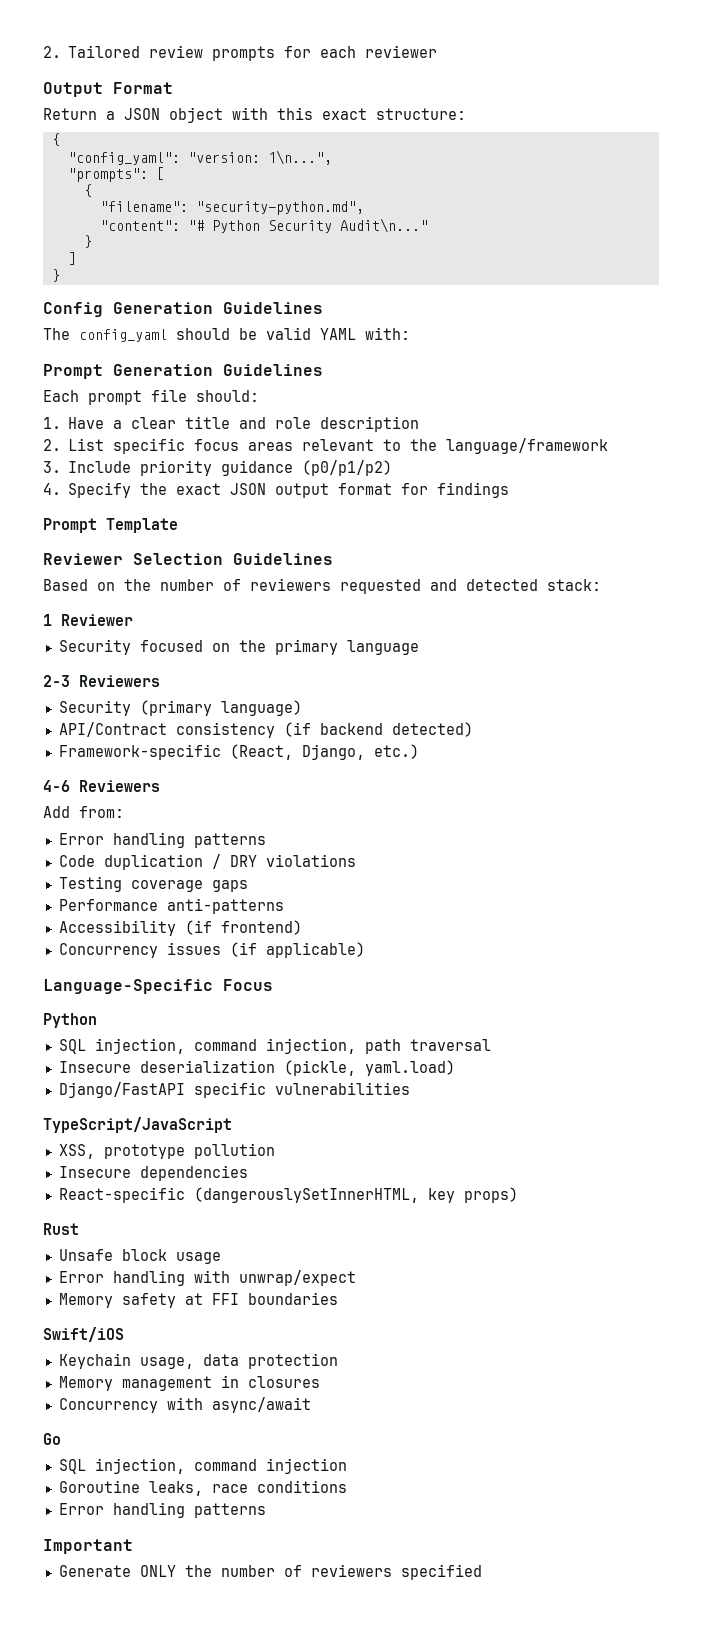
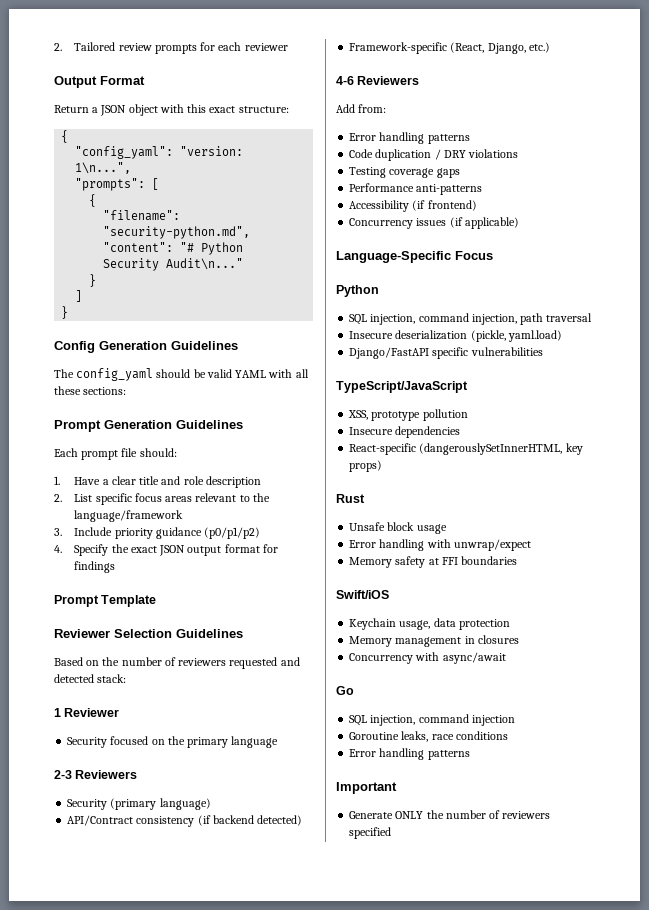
[365,327,410,340] with: -> [268,369,309,378] [54,386,127,395] with all these sections:

